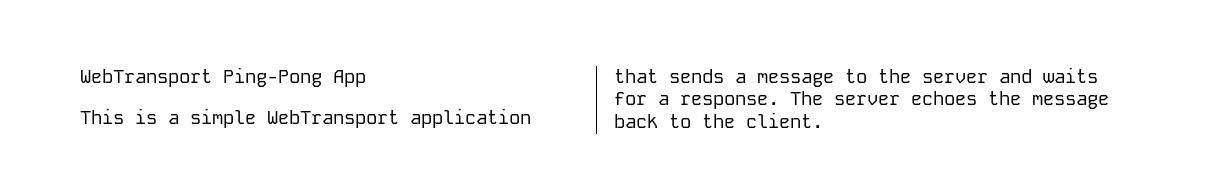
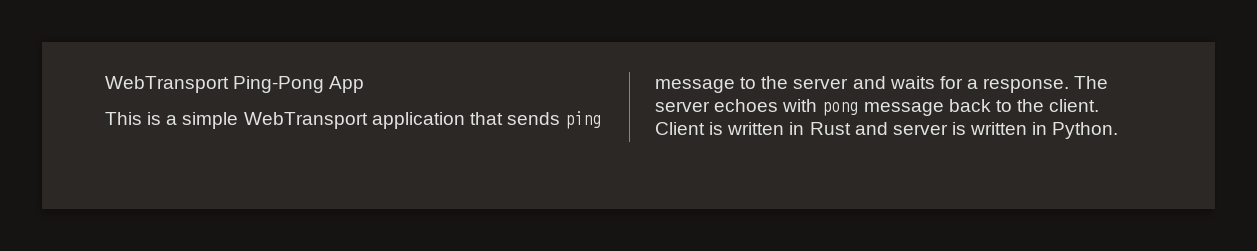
[735,73,746,83] a -> [565,111,602,129] ping
[988,91,1021,105] the -> [782,99,859,116] with pong
(823, 120) none -> [655,122,1119,139] Client is written in Rust and server is written in Python.

